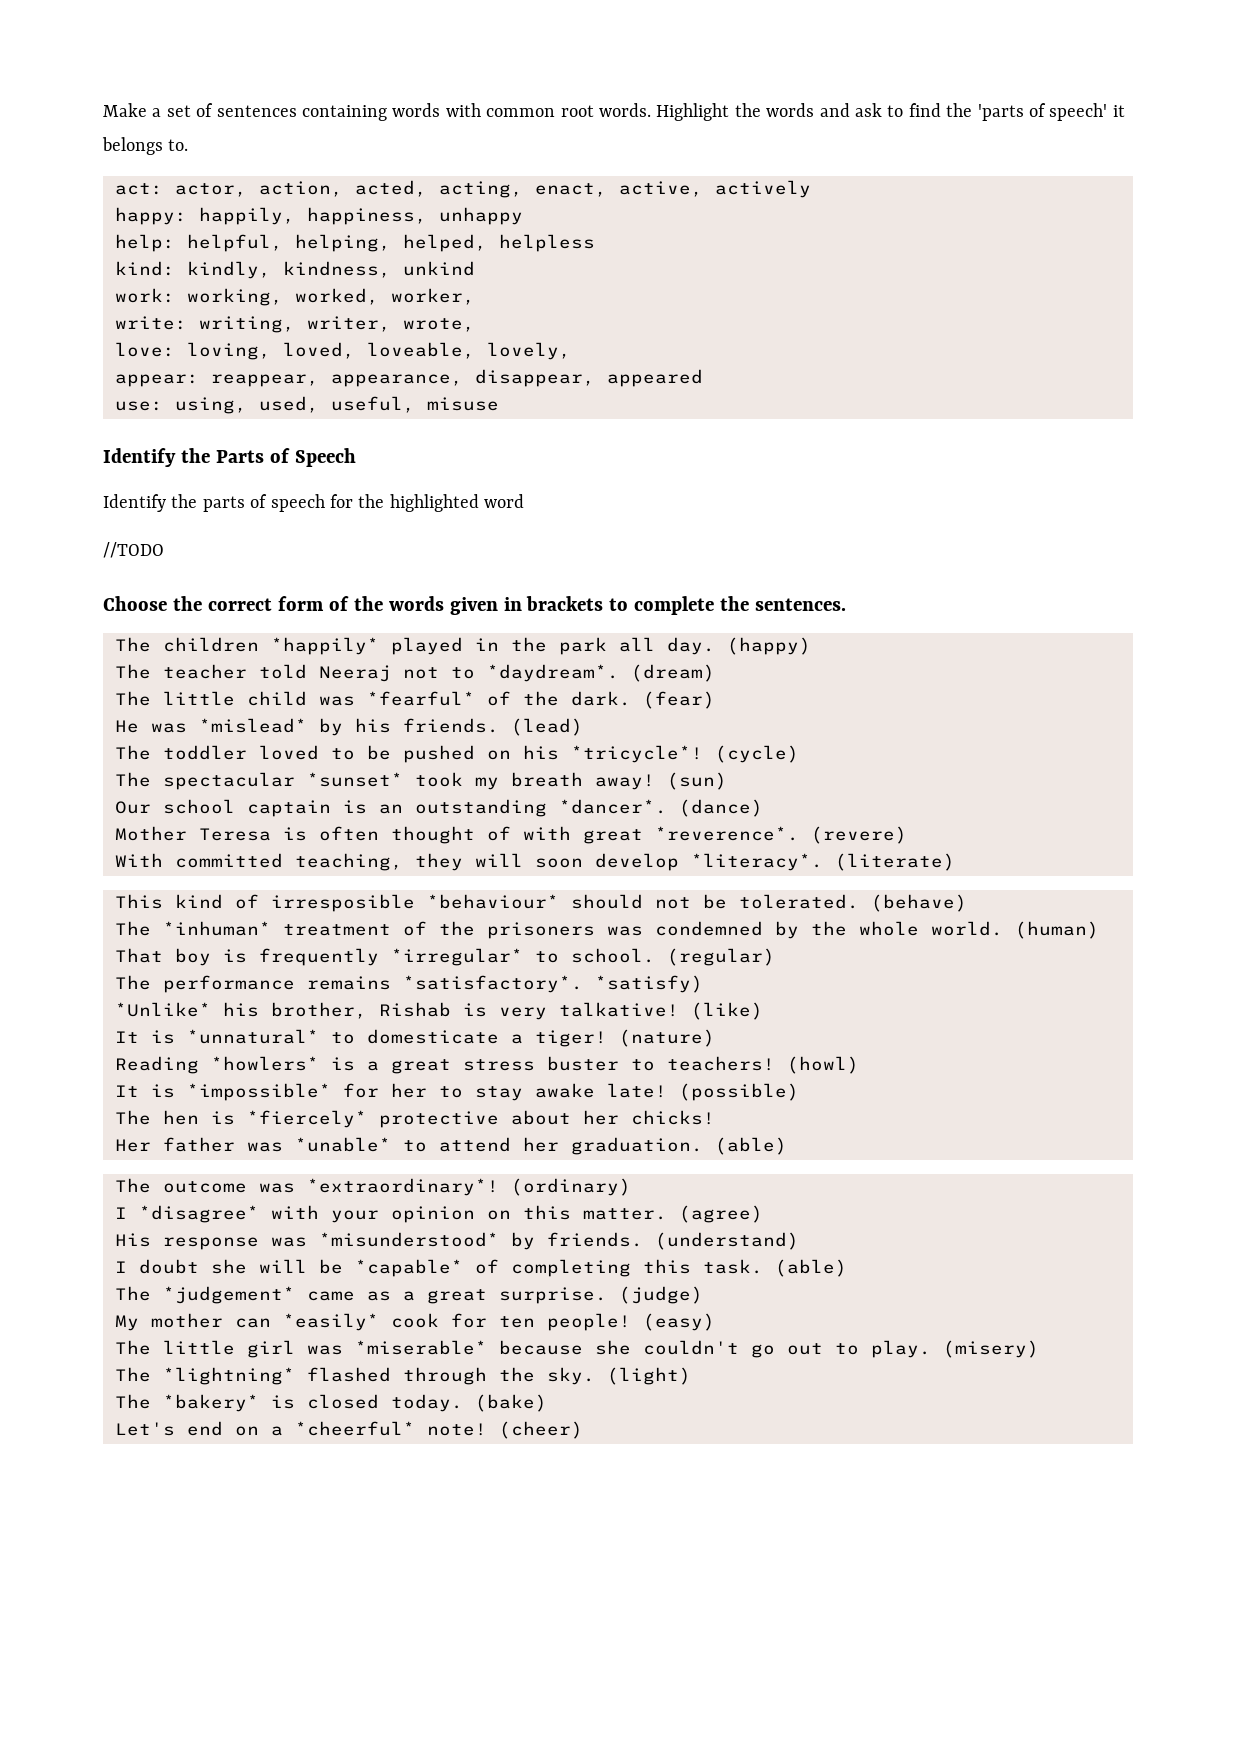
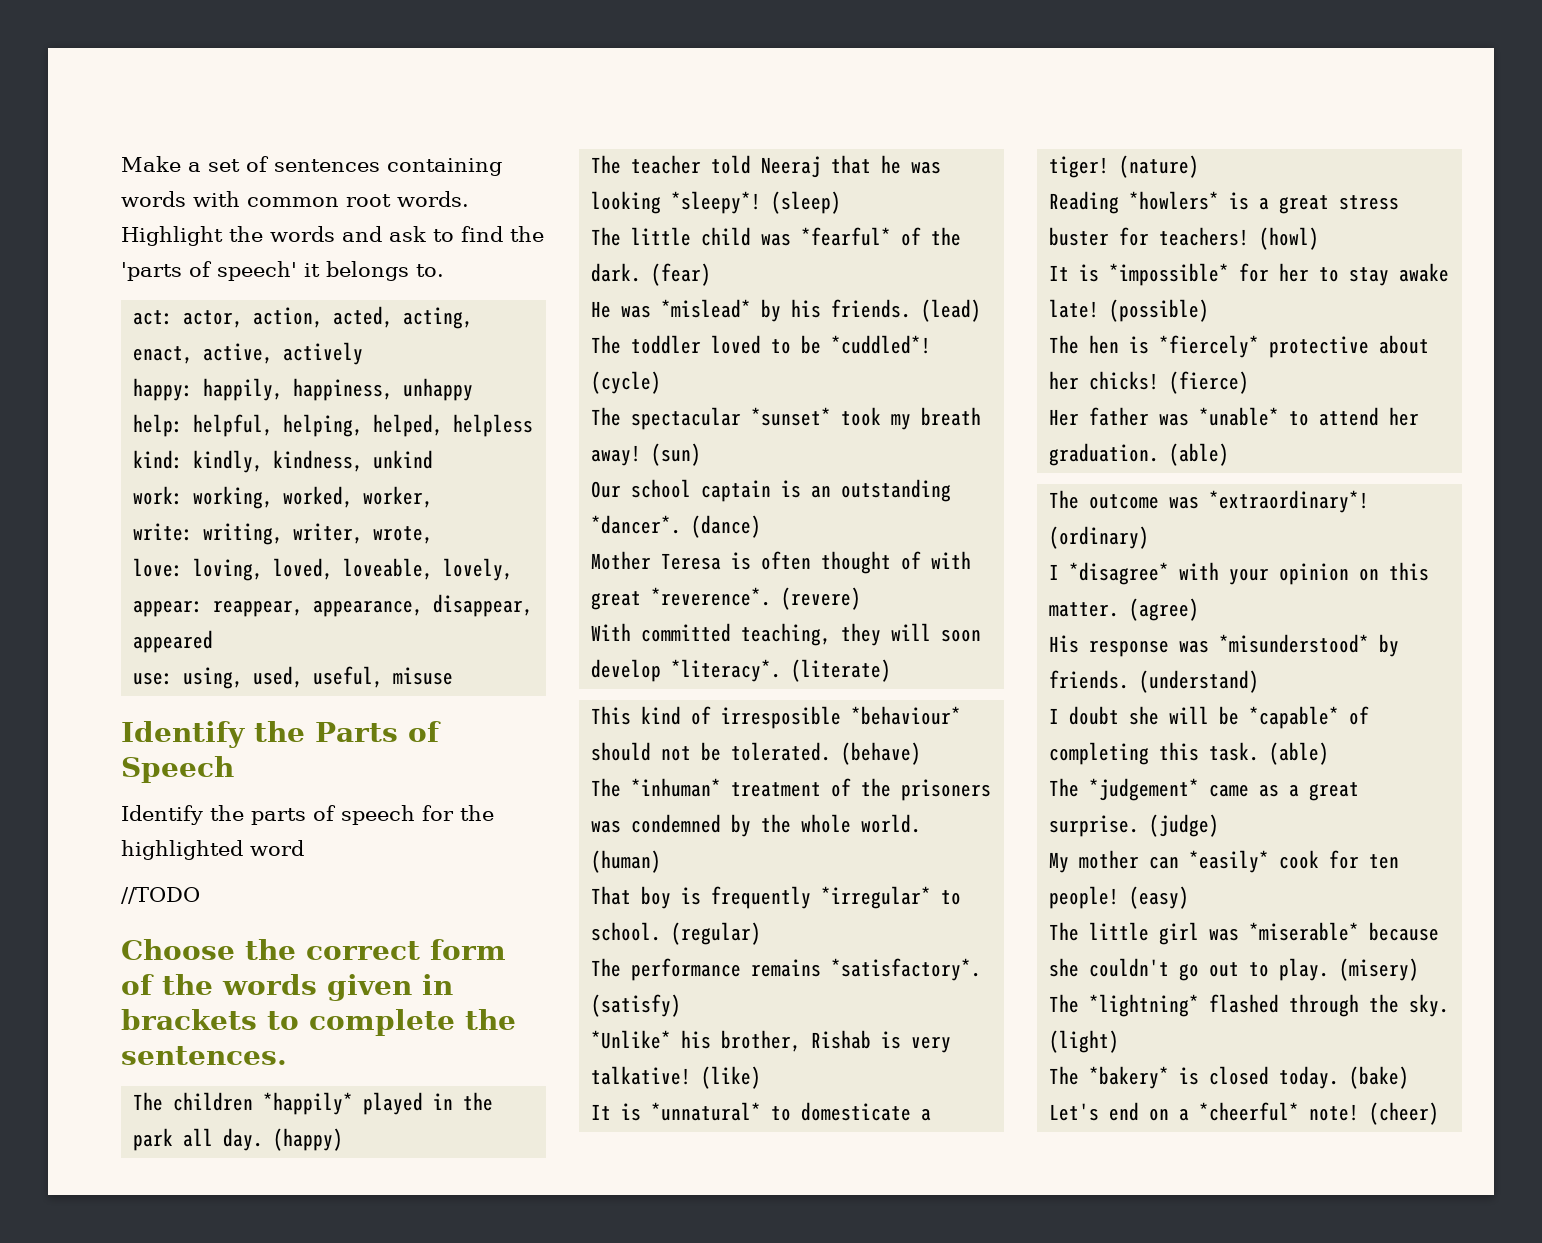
[403,664,715,682] not to *daydream*. (dream) -> [831,155,942,174] [591,191,842,214] that he was looking *sleepy*! (sleep)
[403,745,703,763] pushed on his *tricycle*! -> [831,335,932,354] *cuddled*!
[595,975,703,993] *satisfy) -> [591,994,682,1017] (satisfy)
[631,1059,655,1071] to -> [1119,227,1150,246] for
(715, 1117) none -> [1169,371,1250,394] (fierce)

